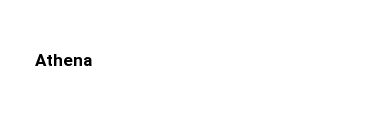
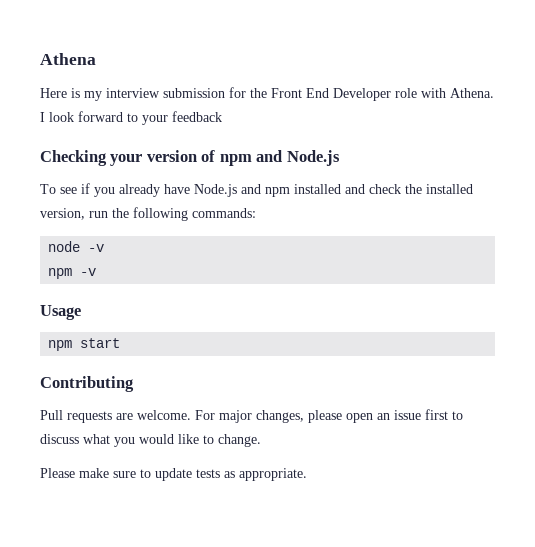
(92, 60) none -> [40,87,494,101] [40,111,222,125] [40,150,340,166] [40,183,473,197] [40,207,256,221] [48,241,105,252] [48,268,97,279] [40,305,81,320] [48,338,121,351] [40,376,134,392] [40,409,463,423] [40,434,261,447] [40,468,307,481] // Here is my interview submission for the Front End Developer role with Athena. I look forward to your feedback // Checking your version of npm and Node.js // To see if you already have Node.js and npm installed and check the installed version, run the following commands: // node -v // npm -v // Usage // npm start // Contributing // Pull requests are welcome. For major changes, please open an issue first to discuss what you would like to change. // Please make sure to update tests as appropriate.

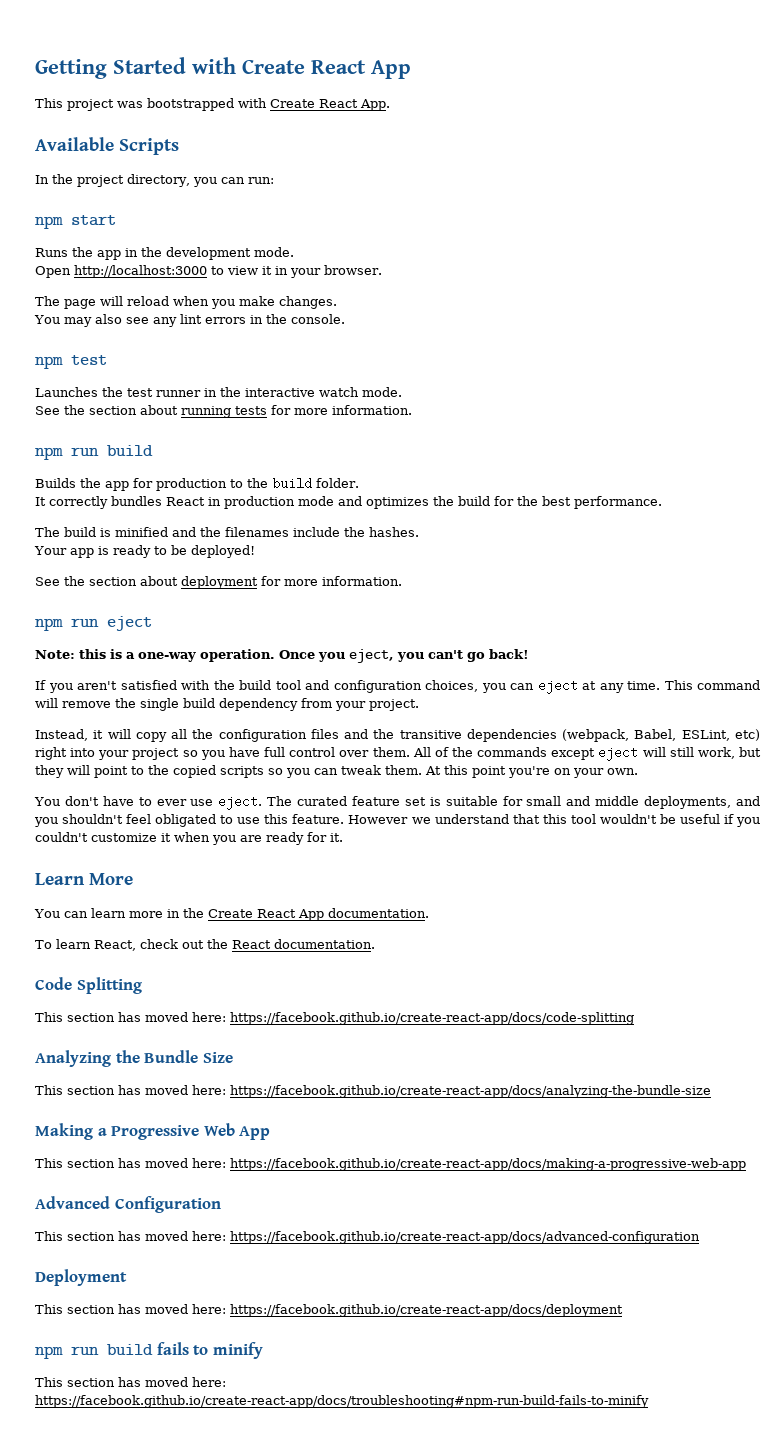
[40,53,96,65] [40,87,494,101] [40,111,222,125] [40,150,340,166] [40,183,473,197] [40,207,256,221] [48,241,105,252] [48,268,97,279] [40,305,81,320] [48,338,121,351] [40,376,134,392] [40,409,463,423] [40,434,261,447] [40,468,307,481] Athena // Here is my interview submission for the Front End Developer role with Athena. I look forward to your feedback // Checking your version of npm and Node.js // To see if you already have Node.js and npm installed and check the installed version, run the following commands: // node -v // npm -v // Usage // npm start // Contributing // Pull requests are welcome. For major changes, please open an issue first to discuss what you would like to change. // Please make sure to update tests as appropriate. -> [35,57,411,79] [35,98,390,111] [35,137,180,155] [35,174,274,187] [35,215,116,229] [35,247,294,260] [35,265,382,278] [35,296,337,309] [34,314,345,327] [35,355,107,369] [35,387,402,397] [35,405,412,418] [35,445,153,460] [35,477,359,491] [35,496,662,509] [35,527,419,537] [34,545,255,558] [35,576,402,589] [35,616,152,631] [35,649,529,663] [35,679,760,694] [35,698,419,711] [35,729,760,742] [35,746,761,761] [35,765,638,778] [34,795,761,810] [34,814,760,827] [35,832,343,845] [35,873,134,885] [34,908,429,921] [35,939,375,951] [35,977,142,994] [35,1012,634,1025] [35,1050,233,1067] [35,1085,711,1098] [35,1123,271,1140] [35,1158,746,1171] [35,1196,221,1213] [35,1231,700,1244] [35,1269,127,1286] [35,1304,623,1317] [35,1342,263,1359] [35,1377,226,1387] [35,1395,649,1408] Getting Started with Create React App // This project was bootstrapped with Create React App. // Available Scripts // In the project directory, you can run: // npm start // Runs the app in the development mode. // Open http://localhost:3000 to view it in your browser. // The page will reload when you make changes. // You may also see any lint errors in the console. // npm test // Launches the test runner in the interactive watch mode. // See the section about running tests for more information. // npm run build // Builds the app for production to the build folder. // It correctly bundles React in production mode and optimizes the build for the best performance. // The build is minified and the filenames include the hashes. // Your app is ready to be deployed! // See the section about deployment for more information. // npm run eject // Note: this is a one-way operation. Once you eject, you can't go back! // If you aren't satisfied with the build tool and configuration choices, you can eject at any time. This command will remove the single build dependency from your project. // Instead, it will copy all the configuration files and the transitive dependencies (webpack, Babel, ESLint, etc) right into your project so you have full control over them. All of the commands except eject will still work, but they will point to the copied scripts so you can tweak them. At this point you're on your own. // You don't have to ever use eject. The curated feature set is suitable for small and middle deployments, and you shouldn't feel obligated to use this feature. However we understand that this tool wouldn't be useful if you couldn't customize it when you are ready for it. // Learn More // You can learn more in the Create React App documentation. // To learn React, check out the React documentation. // Code Splitting // This section has moved here: https://facebook.github.io/create-react-app/docs/code-splitting // Analyzing the Bundle Size // This section has moved here: https://facebook.github.io/create-react-app/docs/analyzing-the-bundle-size // Making a Progressive Web App // This section has moved here: https://facebook.github.io/create-react-app/docs/making-a-progressive-web-app // Advanced Configuration // This section has moved here: https://facebook.github.io/create-react-app/docs/advanced-configuration // Deployment // This section has moved here: https://facebook.github.io/create-react-app/docs/deployment // npm run build fails to minify // This section has moved here: https://facebook.github.io/create-react-app/docs/troubleshooting#npm-run-build-fails-to-minify

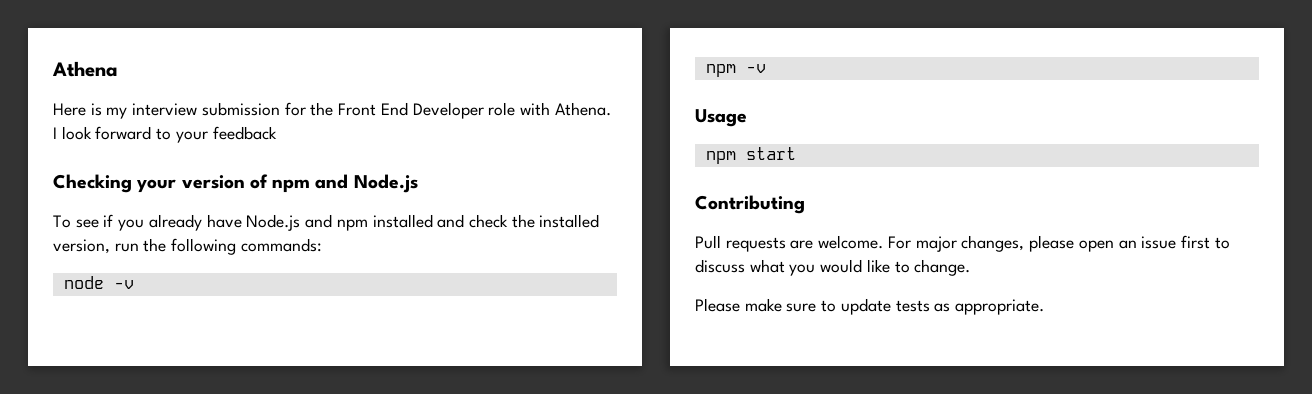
[35,57,411,79] [35,98,390,111] [35,137,180,155] [35,174,274,187] [35,215,116,229] [35,247,294,260] [35,265,382,278] [35,296,337,309] [34,314,345,327] [35,355,107,369] [35,387,402,397] [35,405,412,418] [35,445,153,460] [35,477,359,491] [35,496,662,509] [35,527,419,537] [34,545,255,558] [35,576,402,589] [35,616,152,631] [35,649,529,663] [35,679,760,694] [35,698,419,711] [35,729,760,742] [35,746,761,761] [35,765,638,778] [34,795,761,810] [34,814,760,827] [35,832,343,845] [35,873,134,885] [34,908,429,921] [35,939,375,951] [35,977,142,994] [35,1012,634,1025] [35,1050,233,1067] [35,1085,711,1098] [35,1123,271,1140] [35,1158,746,1171] [35,1196,221,1213] [35,1231,700,1244] [35,1269,127,1286] [35,1304,623,1317] [35,1342,263,1359] [35,1377,226,1387] [35,1395,649,1408] Getting Started with Create React App // This project was bootstrapped with Create React App. // Available Scripts // In the project directory, you can run: // npm start // Runs the app in the development mode. // Open http://localhost:3000 to view it in your browser. // The page will reload when you make changes. // You may also see any lint errors in the console. // npm test // Launches the test runner in the interactive watch mode. // See the section about running tests for more information. // npm run build // Builds the app for production to the build folder. // It correctly bundles React in production mode and optimizes the build for the best performance. // The build is minified and the filenames include the hashes. // Your app is ready to be deployed! // See the section about deployment for more information. // npm run eject // Note: this is a one-way operation. Once you eject, you can't go back! // If you aren't satisfied with the build tool and configuration choices, you can eject at any time. This command will remove the single build dependency from your project. // Instead, it will copy all the configuration files and the transitive dependencies (webpack, Babel, ESLint, etc) right into your project so you have full control over them. All of the commands except eject will still work, but they will point to the copied scripts so you can tweak them. At this point you're on your own. // You don't have to ever use eject. The curated feature set is suitable for small and middle deployments, and you shouldn't feel obligated to use this feature. However we understand that this tool wouldn't be useful if you couldn't customize it when you are ready for it. // Learn More // You can learn more in the Create React App documentation. // To learn React, check out the React documentation. // Code Splitting // This section has moved here: https://facebook.github.io/create-react-app/docs/code-splitting // Analyzing the Bundle Size // This section has moved here: https://facebook.github.io/create-react-app/docs/analyzing-the-bundle-size // Making a Progressive Web App // This section has moved here: https://facebook.github.io/create-react-app/docs/making-a-progressive-web-app // Advanced Configuration // This section has moved here: https://facebook.github.io/create-react-app/docs/advanced-configuration // Deployment // This section has moved here: https://facebook.github.io/create-react-app/docs/deployment // npm run build fails to minify // This section has moved here: https://facebook.github.io/create-react-app/docs/troubleshooting#npm-run-build-fails-to-minify -> [52,61,118,77] [53,102,611,119] [53,126,277,143] [53,174,418,193] [53,214,600,231] [53,238,322,255] [63,276,134,289] [705,64,766,77] [695,109,747,127] [705,147,796,164] [695,195,805,214] [695,235,1230,252] [695,259,971,276] [695,298,1045,315] Athena // Here is my interview submission for the Front End Developer role with Athena. I look forward to your feedback // Checking your version of npm and Node.js // To see if you already have Node.js and npm installed and check the installed version, run the following commands: // node -v // npm -v // Usage // npm start // Contributing // Pull requests are welcome. For major changes, please open an issue first to discuss what you would like to change. // Please make sure to update tests as appropriate.

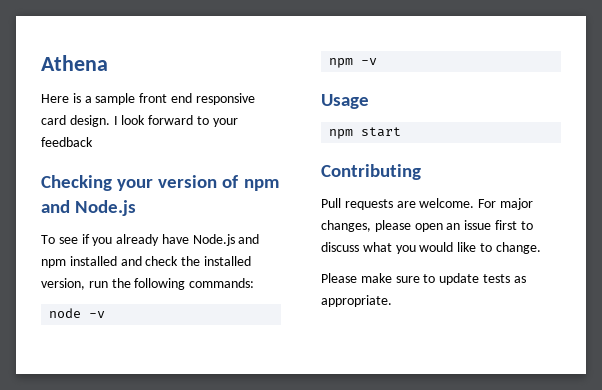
[106,102,611,119] my interview submission for the Front End Developer role with Athena. -> [84,93,255,105] [41,115,110,127] a sample front end responsive card design.

